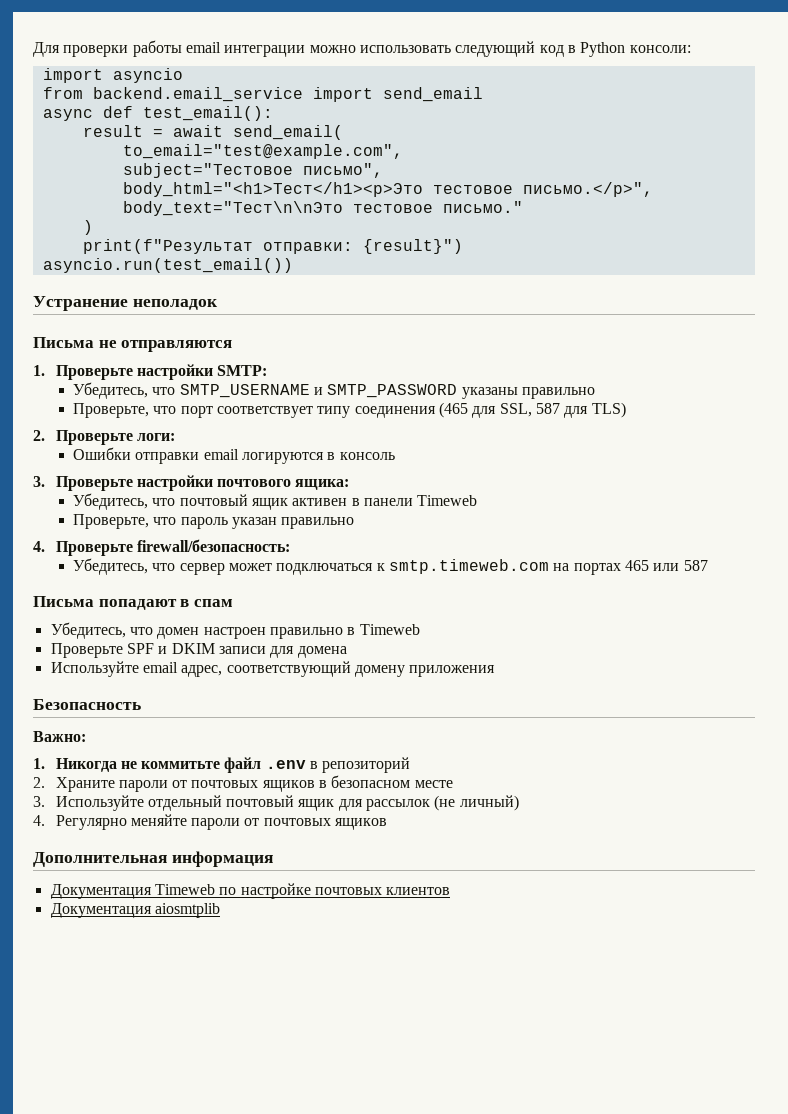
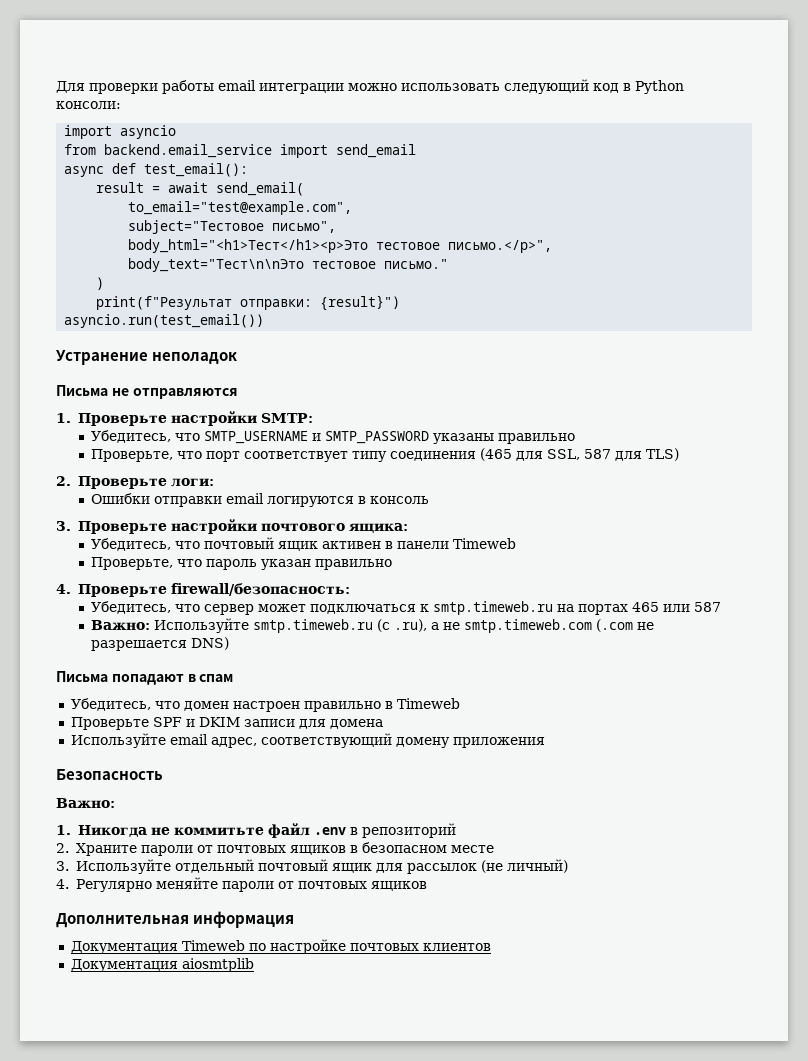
[389,559,550,574] smtp.timeweb.com -> [432,601,553,615] smtp.timeweb.ru
(708, 565) none -> [90,618,654,633] [90,637,229,651] // Важно: Используйте smtp.timeweb.ru (с .ru), а не smtp.timeweb.com (.com не разрешается DNS)

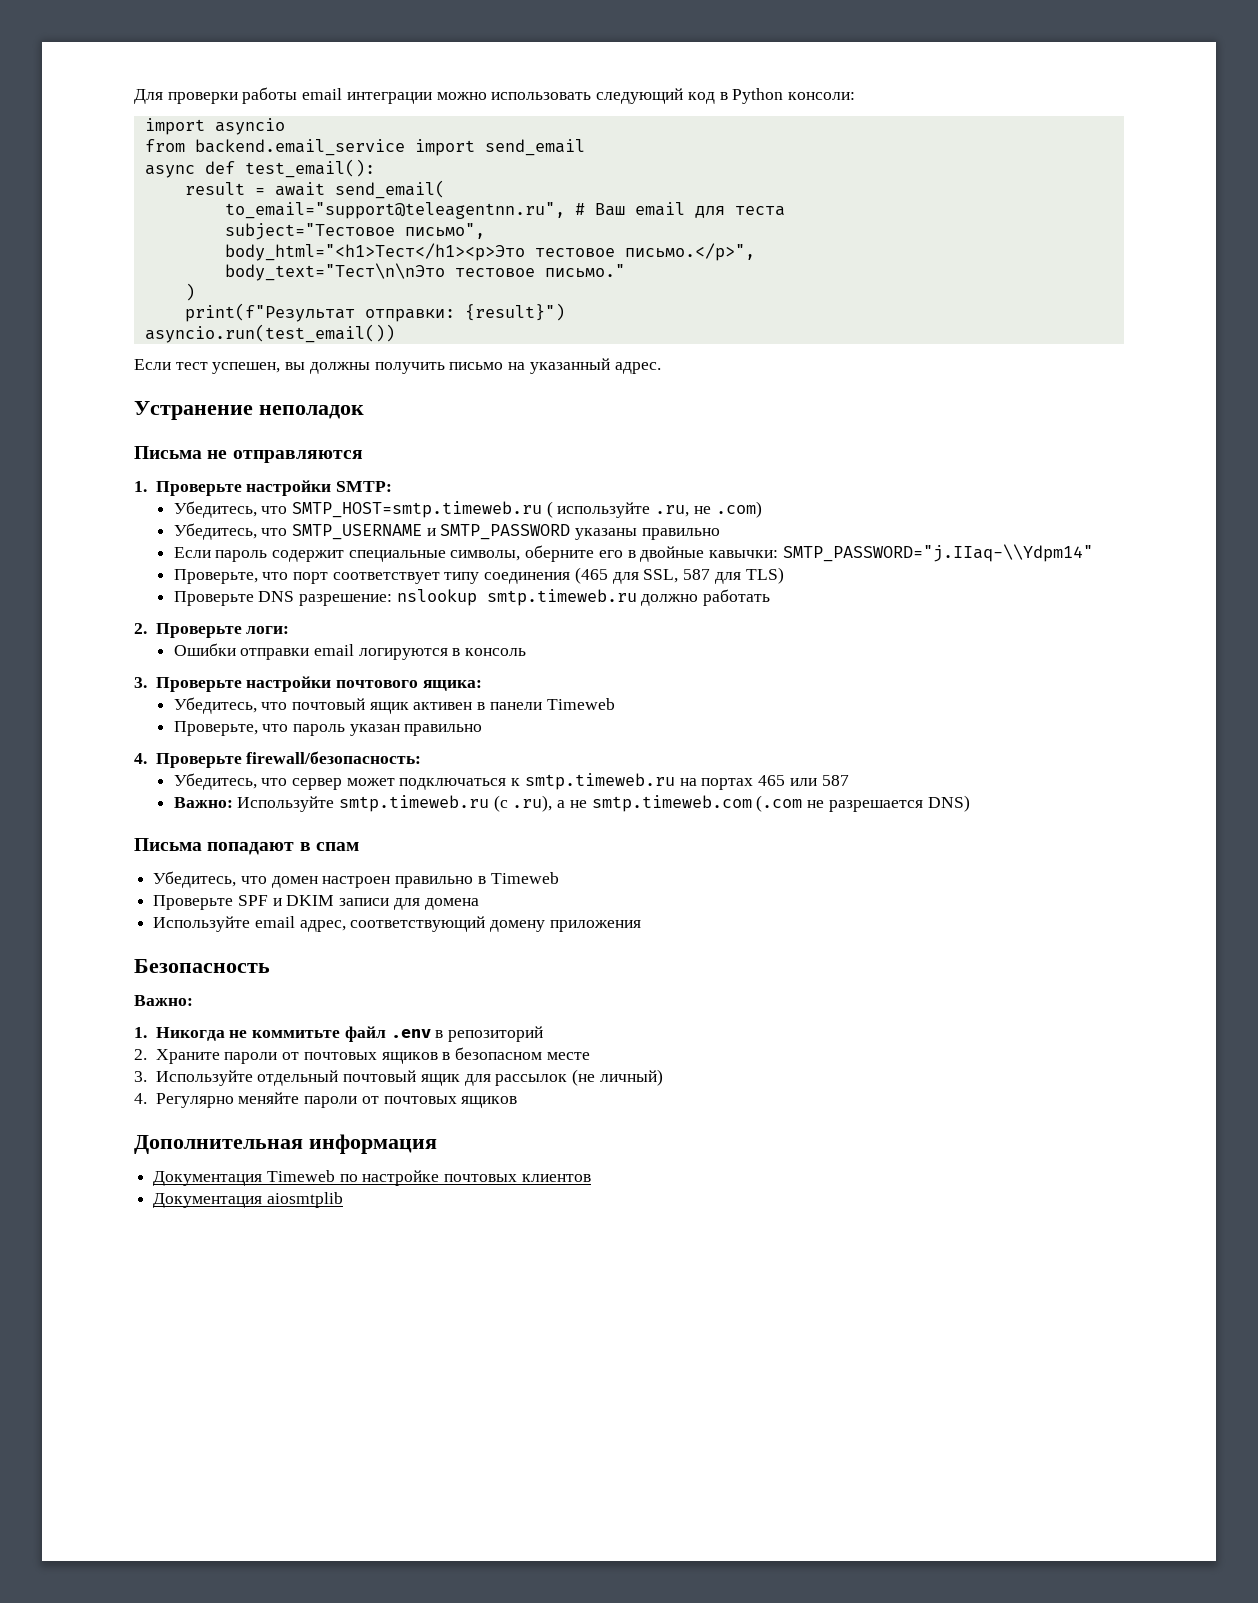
[128,201,353,215] to_email="test@example.com", -> [224,202,785,219] to_email="support@teleagentnn.ru", # Ваш email для теста
(265, 321) none -> [134,358,661,374] // Если тест успешен, вы должны получить письмо на указанный адрес.
(313, 418) none -> [173,501,762,518] // Убедитесь, что SMTP_HOST=smtp.timeweb.ru ( используйте .ru, не .com)
(575, 438) none -> [173,544,1093,562] // Если пароль содержит специальные символы, оберните его в двойные кавычки: SMTP_PASSWORD="j.IIaq-\\Ydpm14"
(679, 454) none -> [173,589,771,606] // Проверьте DNS разрешение: nslookup smtp.timeweb.ru должно работать

